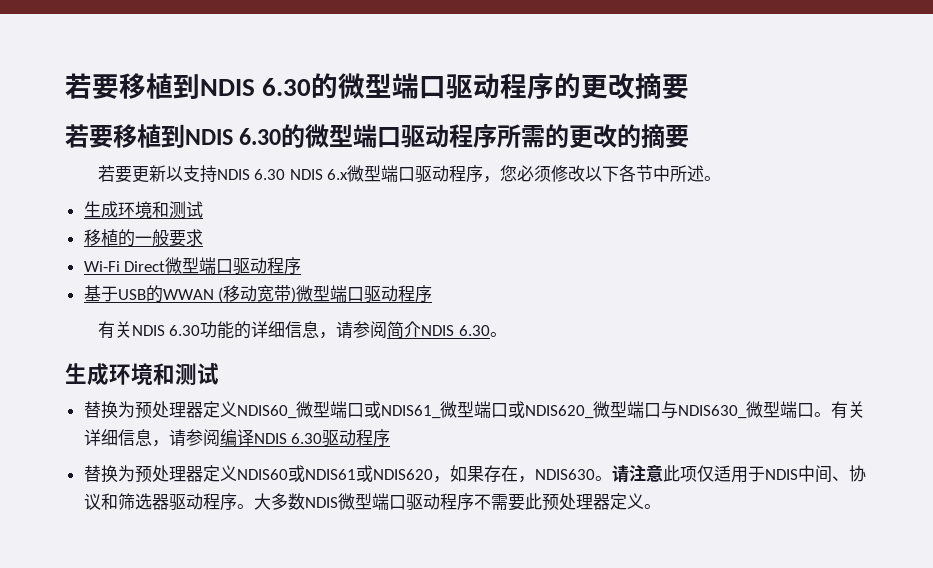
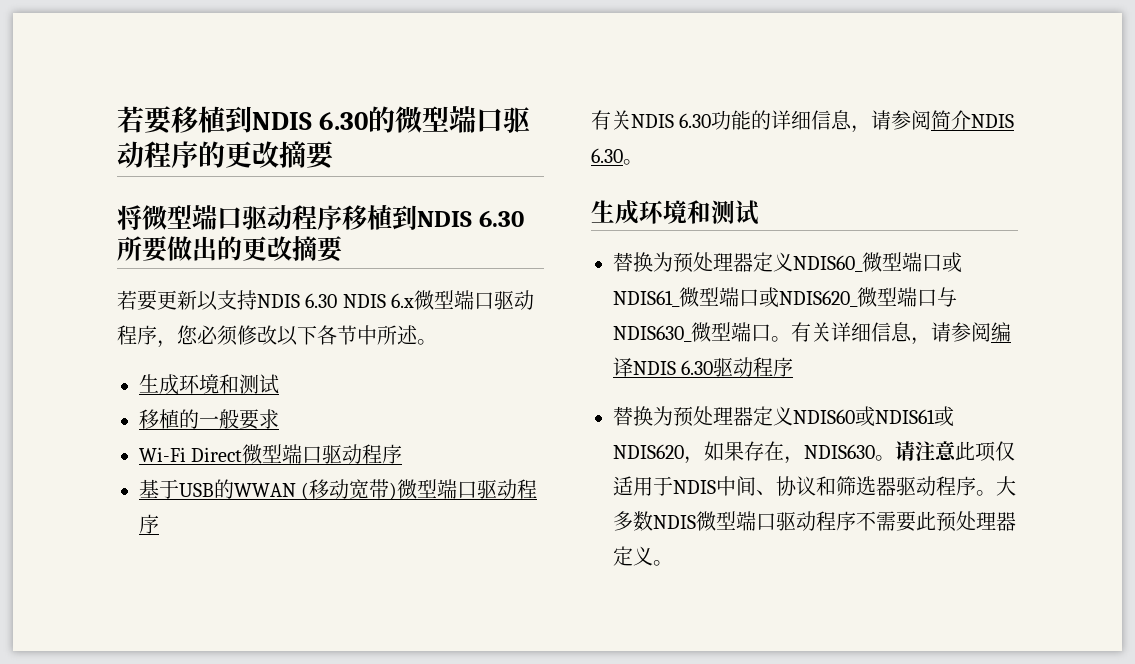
[65,124,642,149] 若要移植到NDIS 6.30的微型端口驱动程序所需的更改的 -> [117,204,524,230] [117,236,292,262] 将微型端口驱动程序移植到NDIS 6.30所要做出的更改

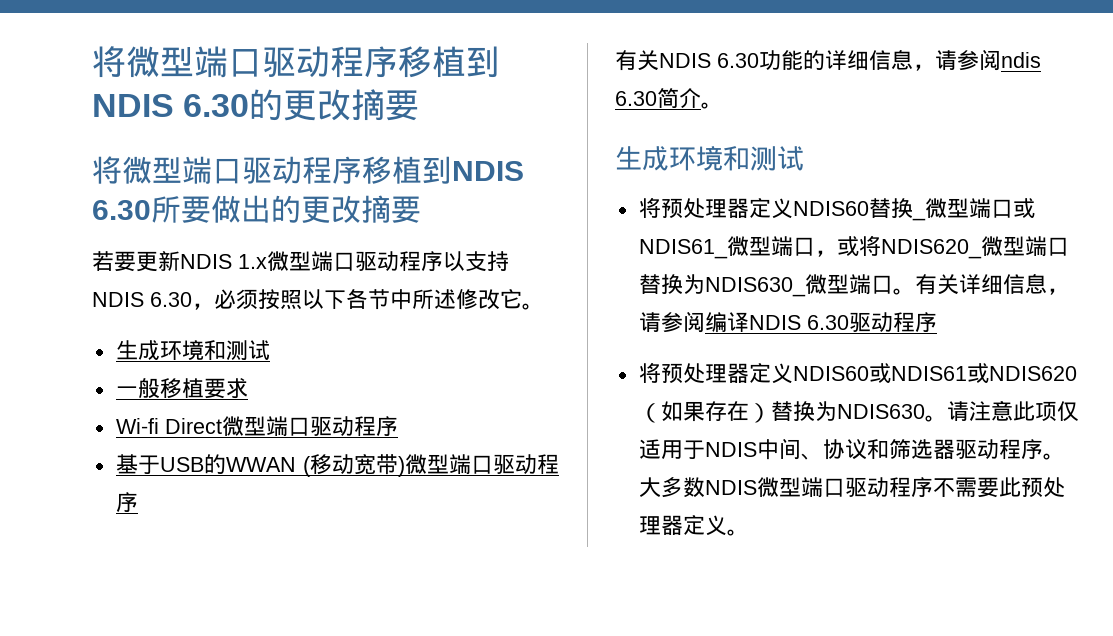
[117,106,531,134] [117,141,198,168] 若要移植到NDIS 6.30的微型端口驱动程序 -> [92,46,500,78] [92,94,250,117] 将微型端口驱动程序移植到NDIS 6.30
[197,290,535,311] [117,325,277,348] 以支持NDIS 6.30 NDIS 6.x微型端口驱动程序，您必须修改 -> [180,251,509,272] [92,289,302,310] NDIS 1.x微型端口驱动程序以支持NDIS 6.30，必须按照
[417,339,437,345] [139,374,279,395] [139,409,239,429] 。 // 生成环境和测试 // 移植的一般 -> [456,289,544,310] [115,340,270,361] [115,378,204,399] 修改它。 // 生成环境和测试 // 一般移植
[139,447,186,462] Wi-Fi -> [115,418,159,434] Wi-fi
[931,110,1015,130] [591,148,643,165] [591,200,759,225] [613,252,863,273] 简介NDIS 6.30。 // 生成环境和测试 // 替换为预处理器定义NDIS60_ -> [1001,52,1041,68] [615,88,723,109] [615,145,804,171] [638,197,926,221] ndis 6.30简介。 // 生成环境和测试 // 将预处理器定义NDIS60替换_
[759,287,779,308] 或 -> [814,235,881,257] ，或将
[937,287,957,307] 与 -> [638,274,705,294] 替换为
[613,406,673,426] 替换为 -> [638,362,661,383] 将
[684,456,704,464] ， -> [638,403,661,423] （
[784,456,804,464] ， -> [748,401,837,423] ）替换为

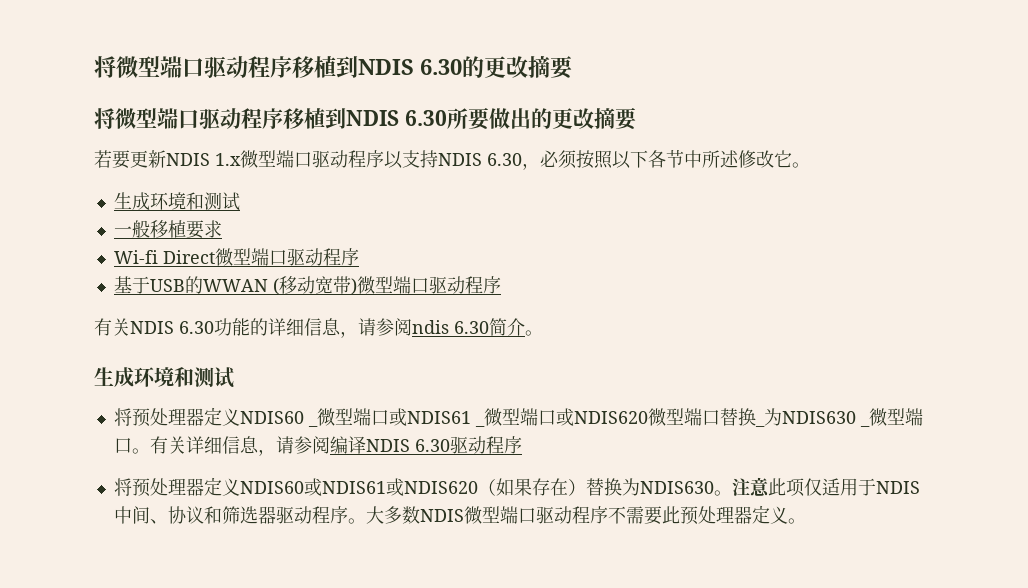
[868,198,1035,221] [638,235,1069,259] [638,274,806,297] 替换_微型端口或NDIS61_微型端口，或将NDIS620_微型端口替换为NDIS630_ -> [307,408,471,427] [474,408,856,427] [859,424,870,427] _微型端口或NDIS61 _微型端口或NDIS620微型端口替换_为NDIS630 _
[946,401,969,421] 请 -> (732, 493) none

